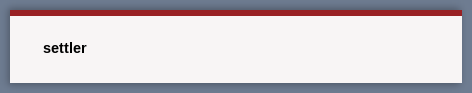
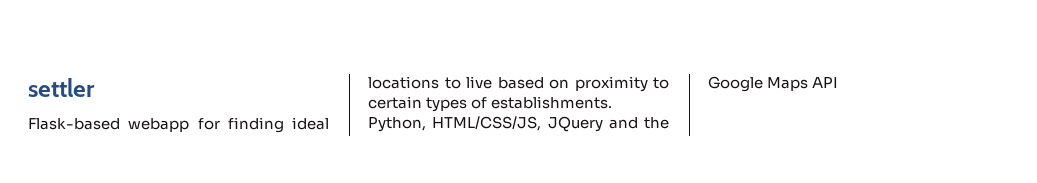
(87, 47) none -> [28,117,329,133] [368,76,669,92] [368,96,613,112] [368,116,669,132] [708,76,839,92] // Flask-based webapp for finding ideal locations to live based on proximity to certain types of establishments. Python, HTML/CSS/JS, JQuery and the Google Maps API

